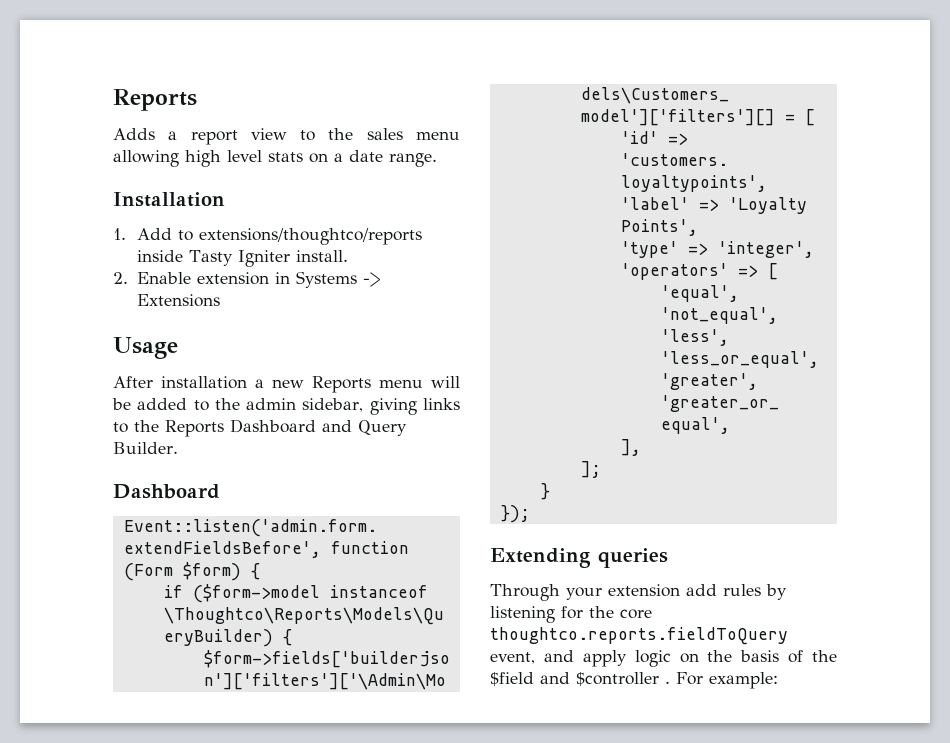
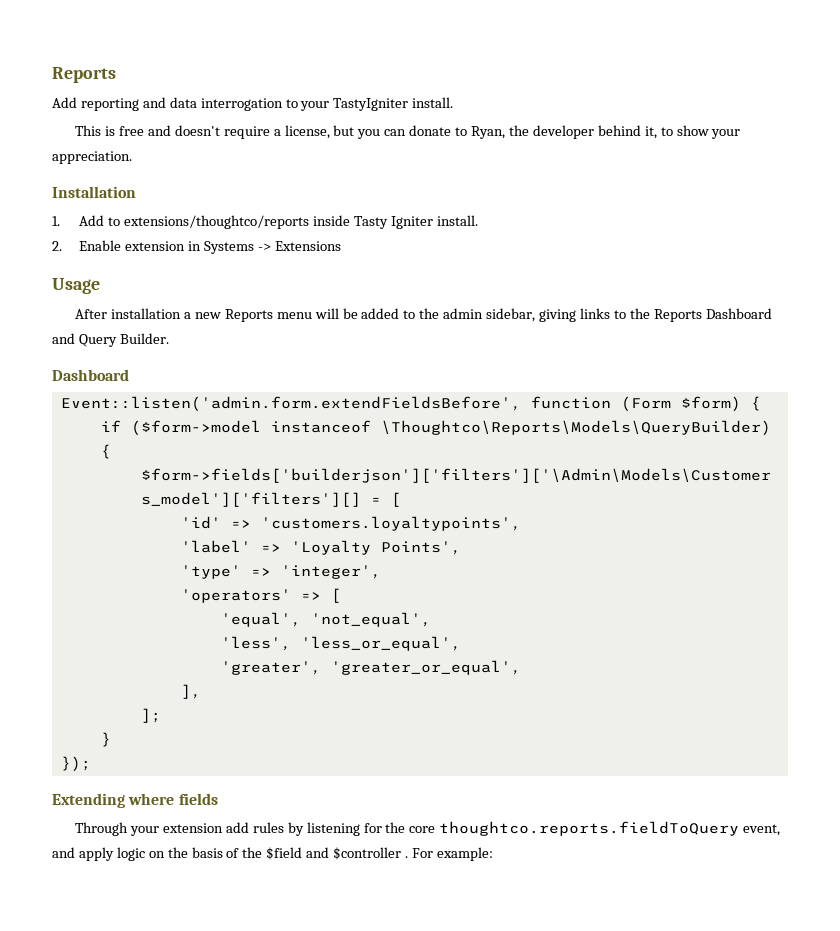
[113,128,460,145] [113,150,437,167] Adds a report view to the sales menu allowing high level stats on a date range. -> [52,97,454,111] [75,125,741,139] [52,151,132,164] Add reporting and data interrogation to your TastyIgniter install. // This is free and doesn't require a license, but you can donate to Ryan, the developer behind it, to show your appreciation.
[598,548,668,568] queries -> [128,793,218,805] where fields

